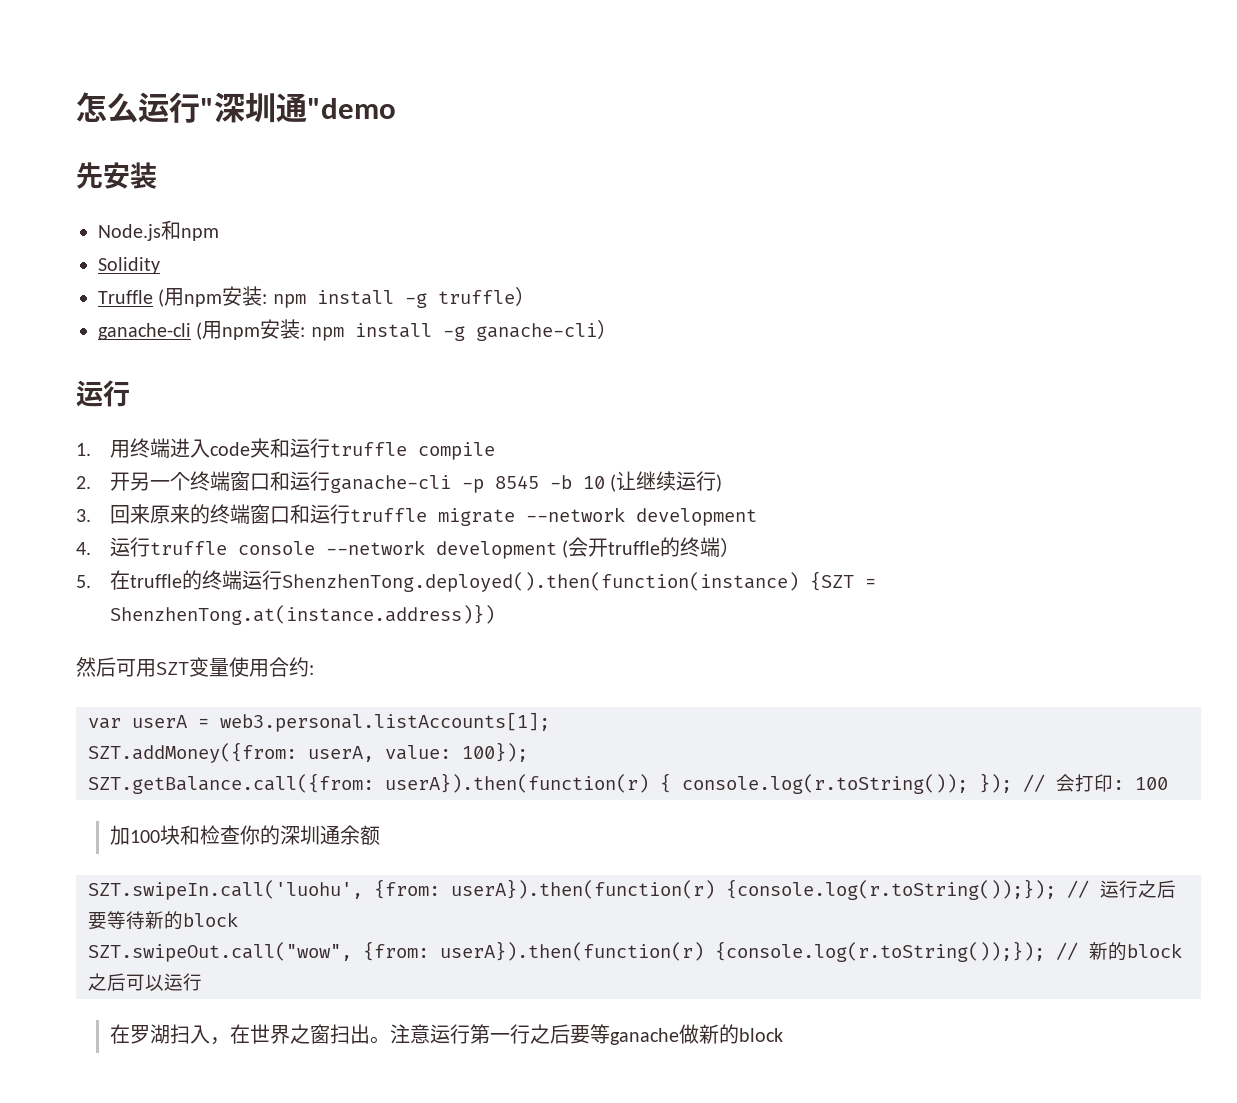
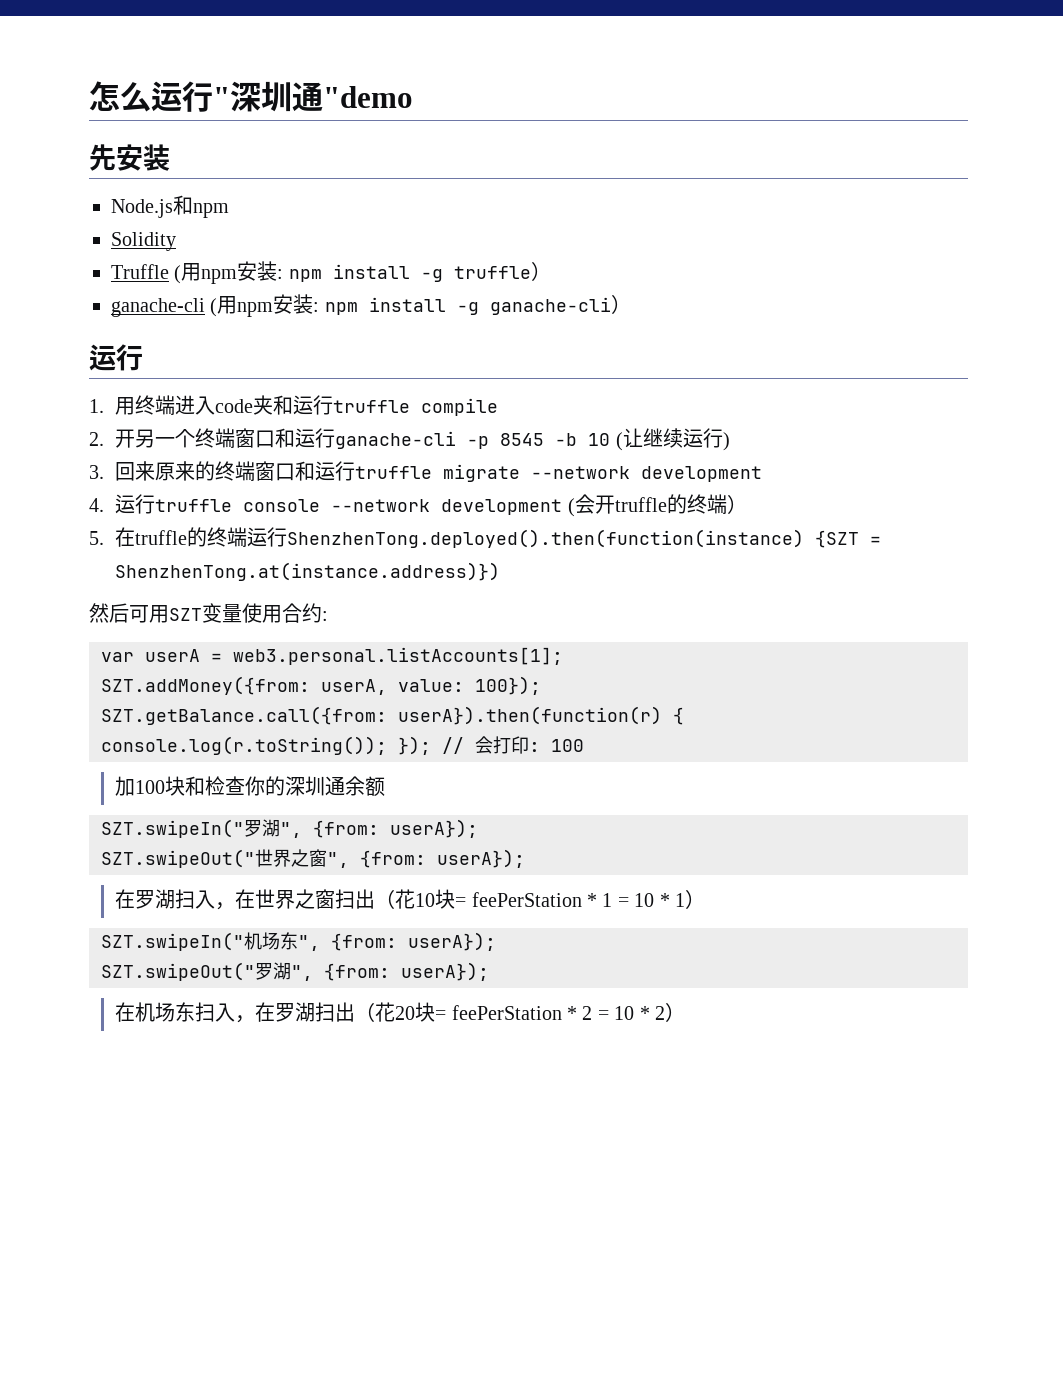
[88,879,1176,900] [88,911,238,930] [88,941,1182,962] [88,973,202,991] SZT.swipeIn.call('luohu', {from: userA}).then(function(r) {console.log(r.toString());}); // 运行之后要等待新的block // SZT.swipeOut.call("wow", {from: userA}).then(function(r) {console.log(r.toString());}); // 新的block之后可以运行 -> [101,819,478,838] [101,849,525,868] SZT.swipeIn("罗湖", {from: userA}); // SZT.swipeOut("世界之窗", {from: userA});
[369,1024,783,1045] 。注意运行第一行之后要等ganache做新的block -> [375,889,706,909] [101,932,496,951] [101,962,489,981] [115,1002,686,1023] （花10块= feePerStation * 1 = 10 * 1） // SZT.swipeIn("机场东", {from: userA}); // SZT.swipeOut("罗湖", {from: userA}); // 在机场东扫入，在罗湖扫出（花20块= feePerStation * 2 = 10 * 2）

